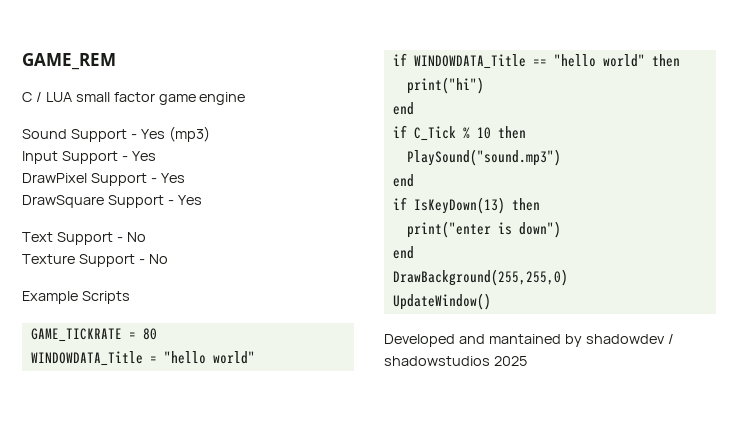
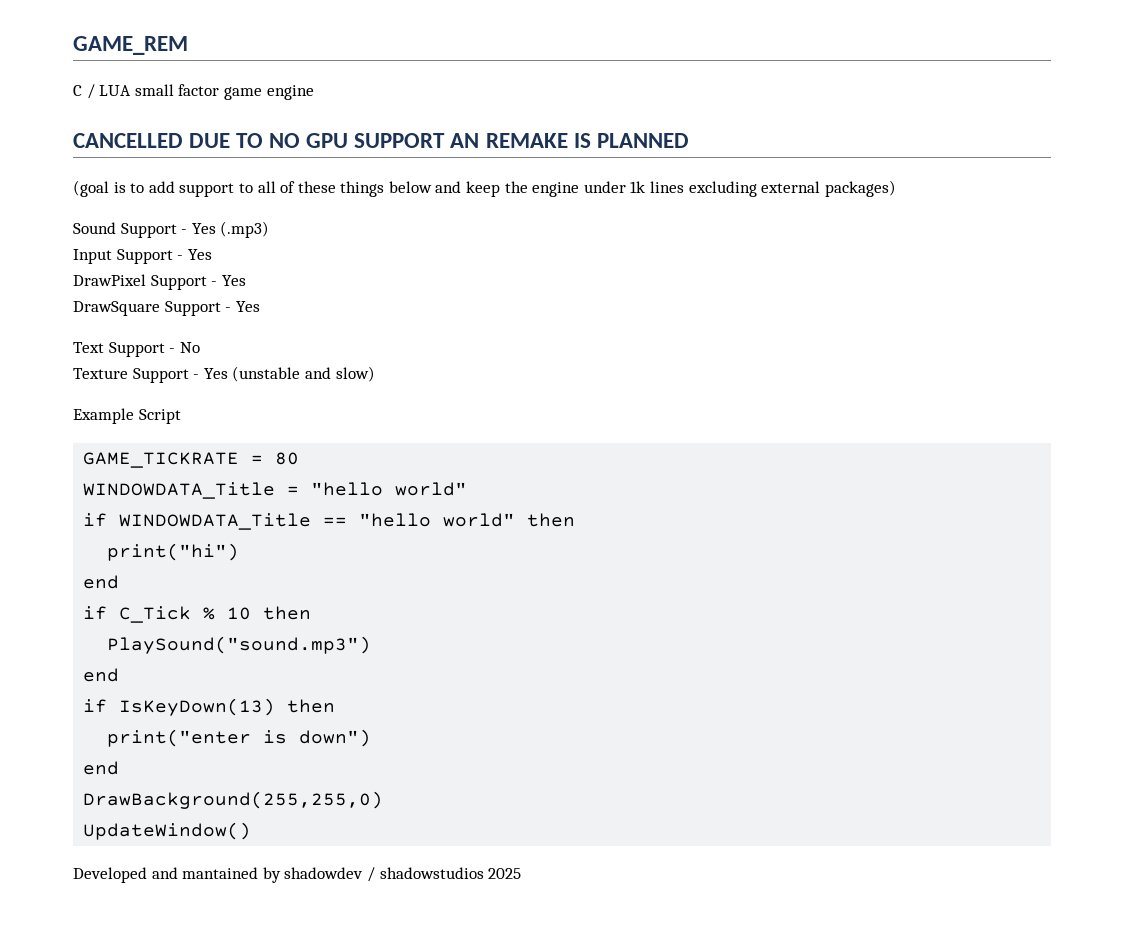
(246, 98) none -> [73,133,689,148] [73,180,896,197] // CANCELLED DUE TO NO GPU SUPPORT AN REMAKE IS PLANNED // (goal is to add support to all of these things below and keep the engine under 1k lines excluding external packages)
[168,126,210,142] (mp3) -> [220,221,270,238] (.mp3)
[148,254,168,264] No -> [203,366,375,382] Yes (unstable and slow)
[81,291,130,304] Scripts -> [138,409,181,424] Script

